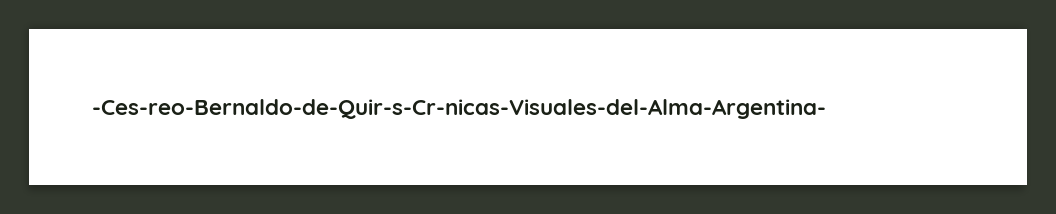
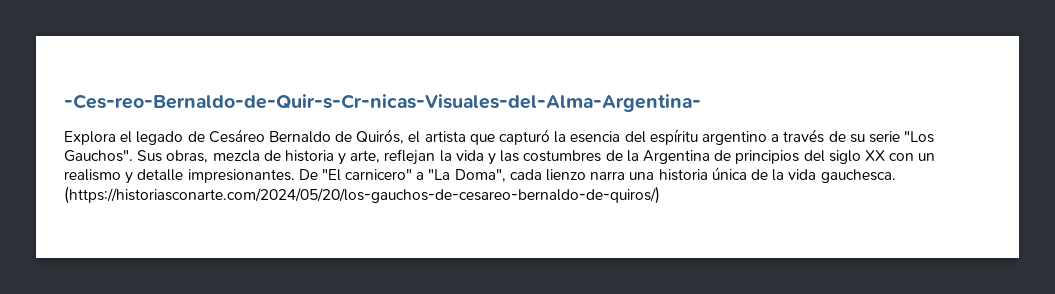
(826, 109) none -> [64,129,935,145] [64,149,936,165] [64,167,896,184] [64,186,660,204] // Explora el legado de Cesáreo Bernaldo de Quirós, el artista que capturó la esencia del espíritu argentino a través de su serie "Los Gauchos". Sus obras, mezcla de historia y arte, reflejan la vida y las costumbres de la Argentina de principios del siglo XX con un realismo y detalle impresionantes. De "El carnicero" a "La Doma", cada lienzo narra una historia única de la vida gauchesca. (https://historiasconarte.com/2024/05/20/los-gauchos-de-cesareo-bernaldo-de-quiros/)

